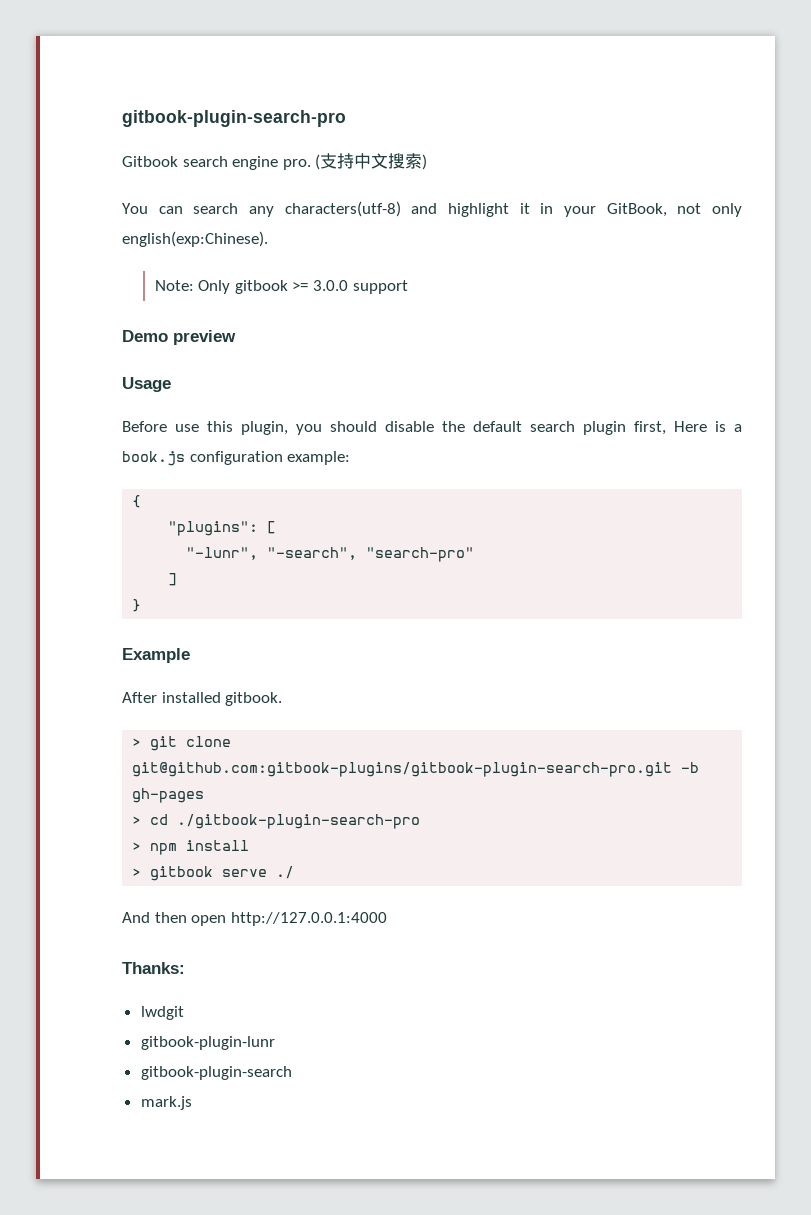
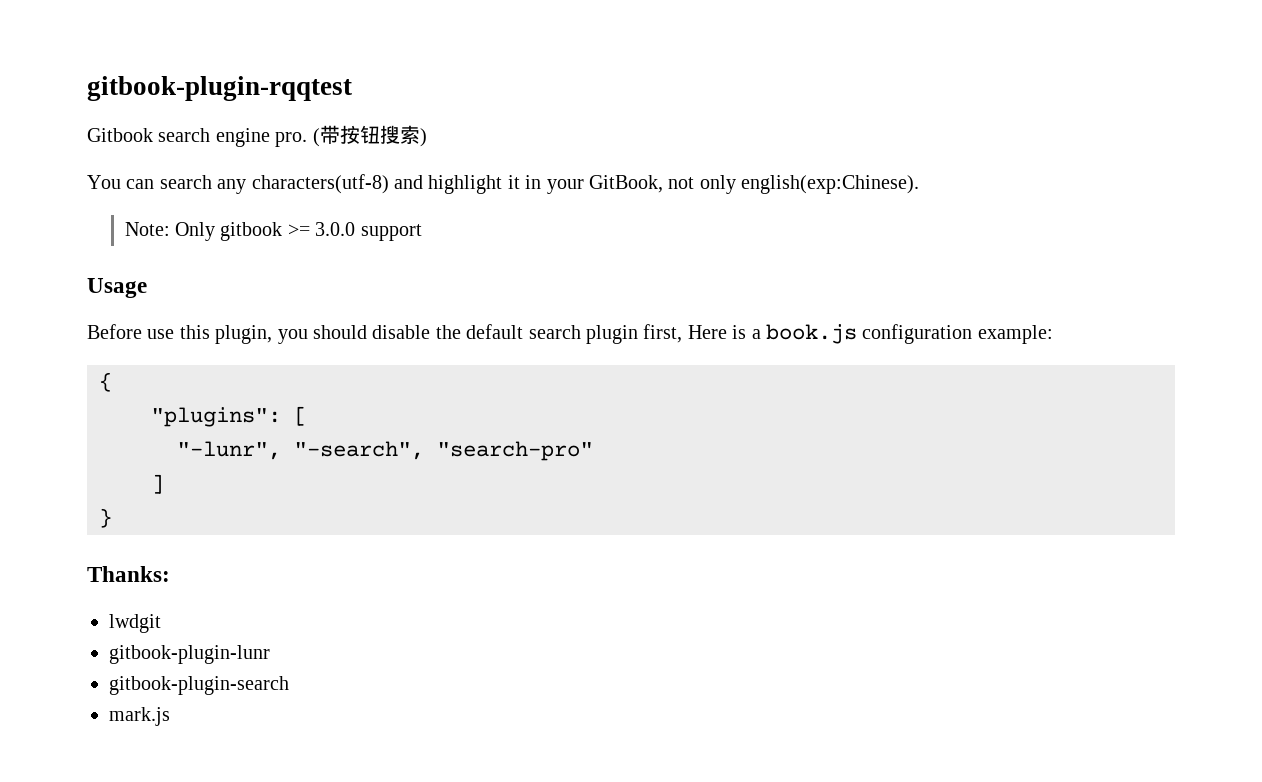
[122,110,346,127] gitbook-plugin-search-pro -> [87,76,352,101] gitbook-plugin-rqqtest
[320,153,389,169] 支持中文 -> [319,125,380,144] 带按钮
[122,330,236,345] // Demo preview -> (422, 232) none
[122,648,190,663] [122,692,283,706] [132,736,232,751] [132,762,700,777] [132,788,205,803] [132,814,421,829] [132,840,250,855] [132,866,295,881] [122,912,387,926] // Example // After installed gitbook. // > git clone git@github.com:gitbook-plugins/gitbook-plugin-search-pro.git -b gh-pages // > cd ./gitbook-plugin-search-pro // > npm install // > gitbook serve ./ // And then open http://127.0.0.1:4000 -> (112, 518) none

